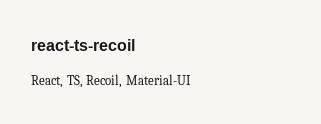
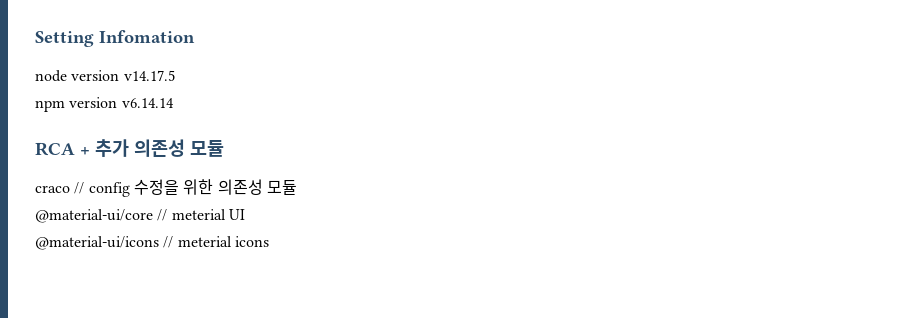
[31,39,135,51] [31,74,191,88] react-ts-recoil // React, TS, Recoil, Material-UI -> [35,30,195,47] [35,70,175,82] [35,97,174,112] [35,139,224,157] [35,179,297,197] [35,209,245,223] [35,236,269,250] Setting Infomation // node version v14.17.5 // npm version v6.14.14 // RCA + 추가 의존성 모듈 // craco // config 수정을 위한 의존성 모듈 // @material-ui/core // meterial UI // @material-ui/icons // meterial icons

